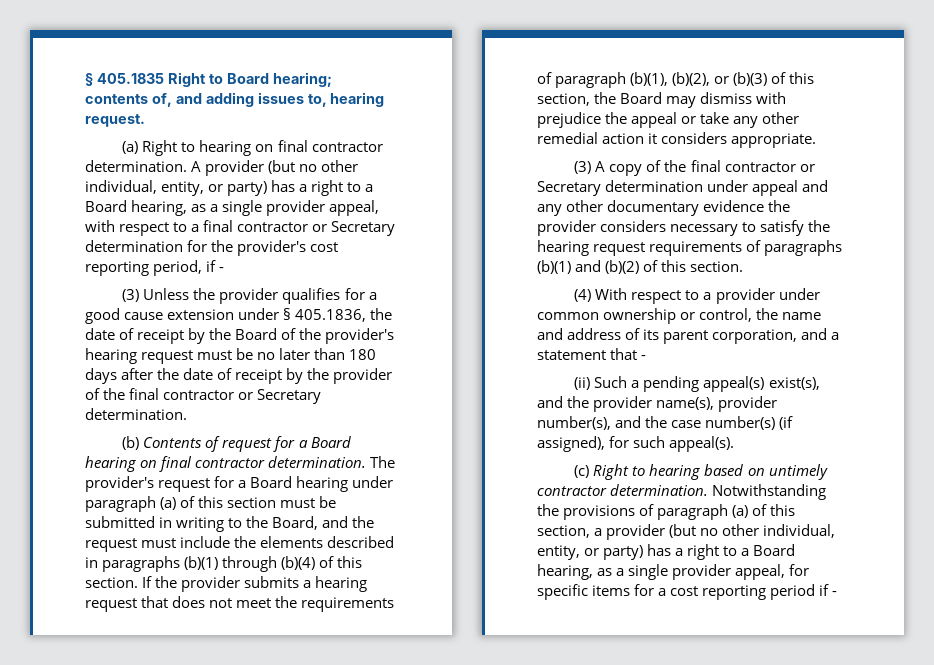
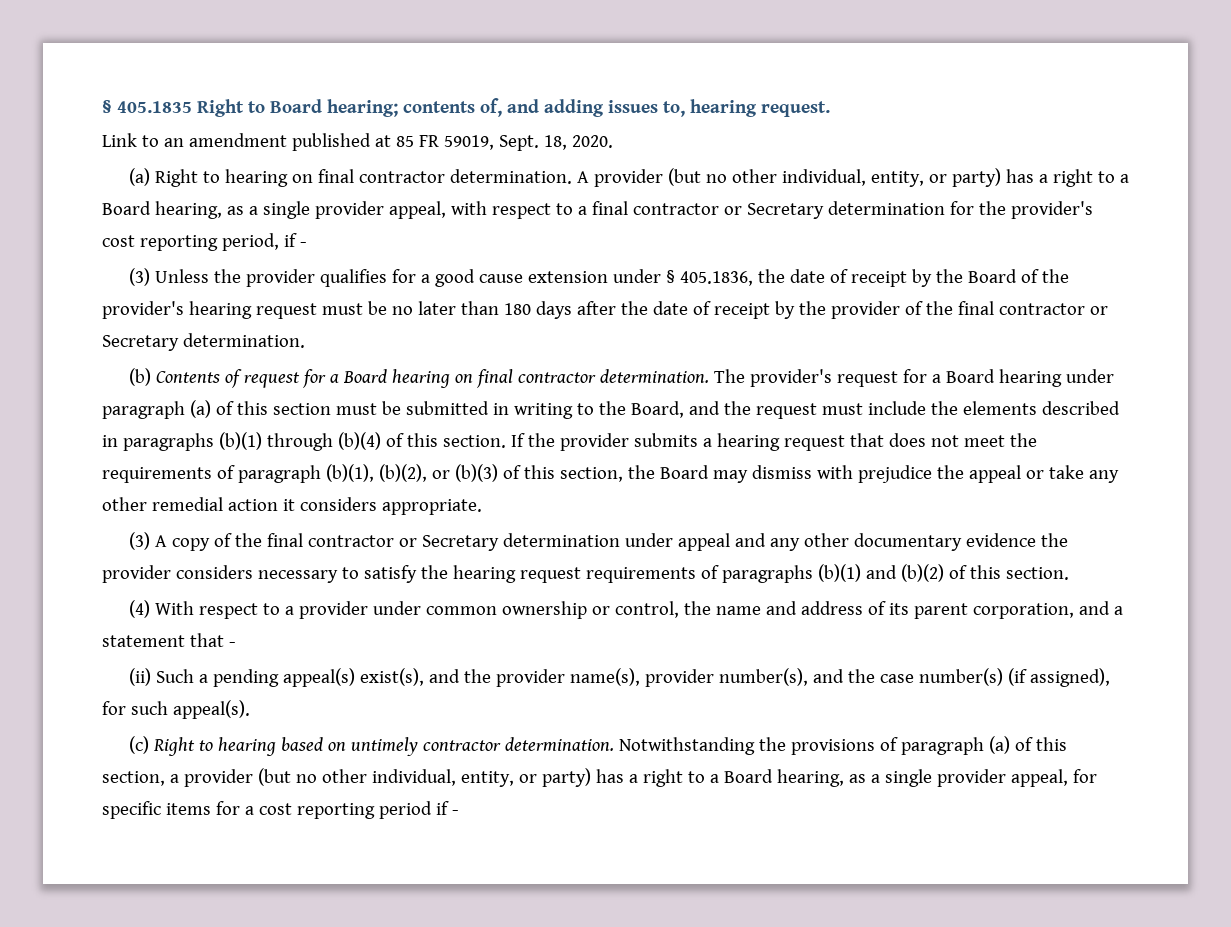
(145, 120) none -> [102,133,613,151] // Link to an amendment published at 85 FR 59019, Sept. 18, 2020.

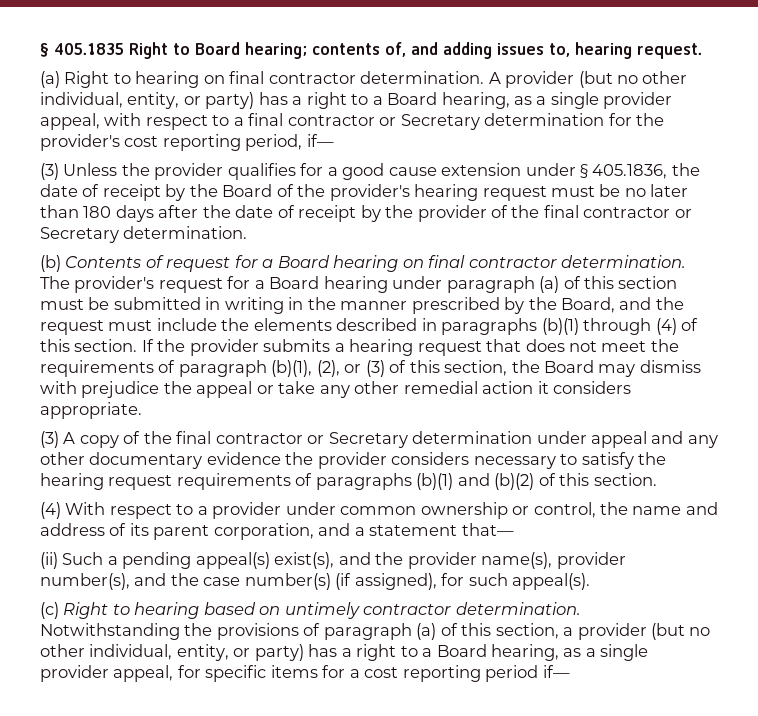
[102,133,613,151] // Link to an amendment published at 85 FR 59019, Sept. 18, 2020. -> (703, 51) none
[283,233,307,247] if - -> [306,134,334,147] if—
[576,403,594,415] to -> [288,297,525,314] in the manner prescribed by
[337,432,381,450] (b)(4) -> [655,318,677,335] (4)
[378,464,498,482] (b)(2), or (b)(3) -> [316,360,385,377] (2), or (3)
[189,633,236,647] that - -> [461,523,514,536] that—
[435,801,459,815] if - -> [542,665,570,678] if—

